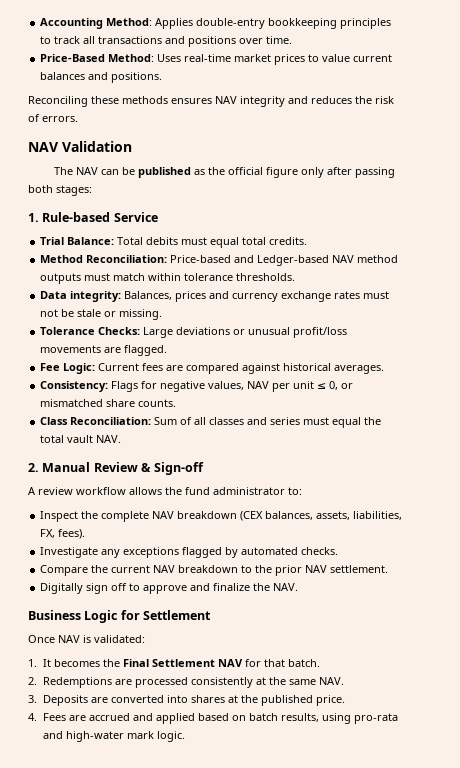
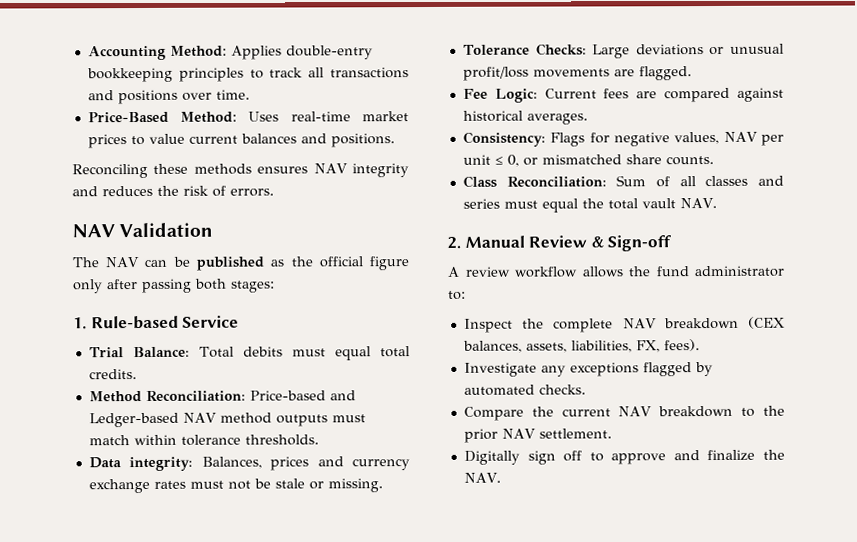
[28,610,212,623] [28,635,145,643] [28,659,320,667] [28,677,344,688] [28,695,345,706] [28,713,398,724] [42,731,185,742] // Business Logic for Settlement // Once NAV is validated: // 1. It becomes the Final Settlement NAV for that batch. // 2. Redemptions are processed consistently at the same NAV. // 3. Deposits are converted into shares at the published price. // 4. Fees are accrued and applied based on batch results, using pro-rata and high-water mark logic. -> (501, 477) none

